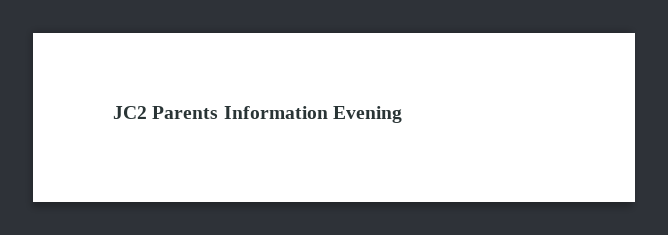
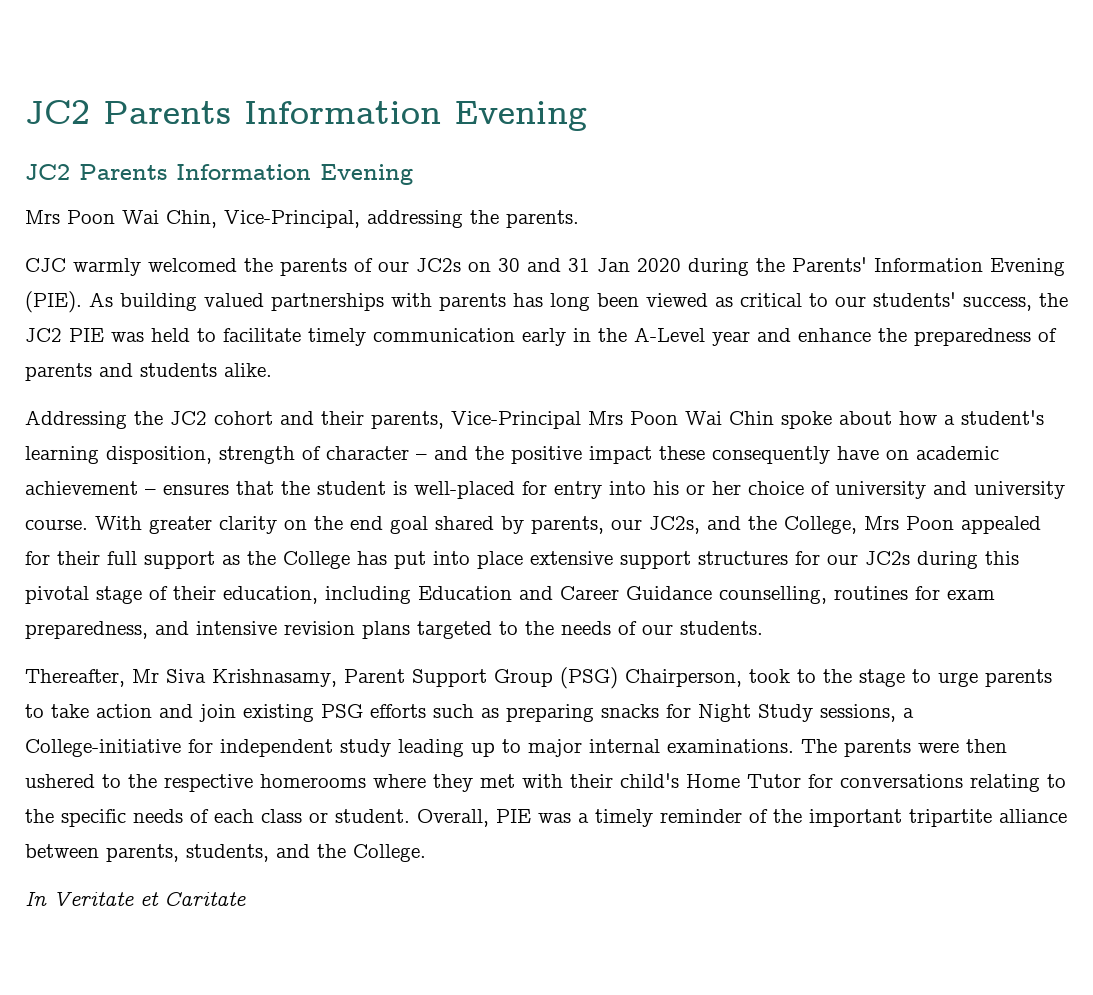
[113,106,402,123] JC2 Parents Information Evening -> [25,100,587,131] [25,164,413,185] [25,210,579,228] [25,257,1065,276] [25,291,1068,313] [25,327,1057,346] [25,363,272,381] [25,410,1044,429] [25,446,999,464] [25,481,1065,499] [25,516,1041,534] [25,551,1019,569] [25,586,995,604] [25,621,763,639] [25,667,1052,689] [25,704,914,722] [25,739,1007,757] [25,773,1066,792] [25,809,1067,827] [25,844,426,862] [25,891,246,906] JC2 Parents Information Evening // JC2 Parents Information Evening // Mrs Poon Wai Chin, Vice-Principal, addressing the parents. // CJC warmly welcomed the parents of our JC2s on 30 and 31 Jan 2020 during the Parents' Information Evening (PIE). As building valued partnerships with parents has long been viewed as critical to our students' success, the JC2 PIE was held to facilitate timely communication early in the A-Level year and enhance the preparedness of parents and students alike. // Addressing the JC2 cohort and their parents, Vice-Principal Mrs Poon Wai Chin spoke about how a student's learning disposition, strength of character – and the positive impact these consequently have on academic achievement – ensures that the student is well-placed for entry into his or her choice of university and university course. With greater clarity on the end goal shared by parents, our JC2s, and the College, Mrs Poon appealed for their full support as the College has put into place extensive support structures for our JC2s during this pivotal stage of their education, including Education and Career Guidance counselling, routines for exam preparedness, and intensive revision plans targeted to the needs of our students. // Thereafter, Mr Siva Krishnasamy, Parent Support Group (PSG) Chairperson, took to the stage to urge parents to take action and join existing PSG efforts such as preparing snacks for Night Study sessions, a College-initiative for independent study leading up to major internal examinations. The parents were then ushered to the respective homerooms where they met with their child's Home Tutor for conversations relating to the specific needs of each class or student. Overall, PIE was a timely reminder of the important tripartite alliance between parents, students, and the College. // In Veritate et Caritate

